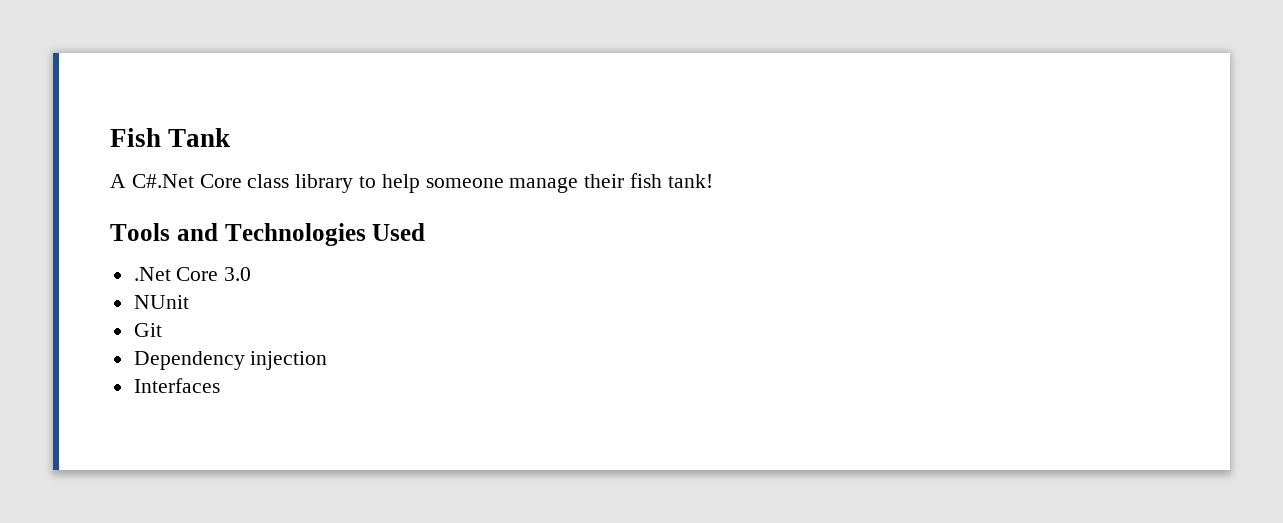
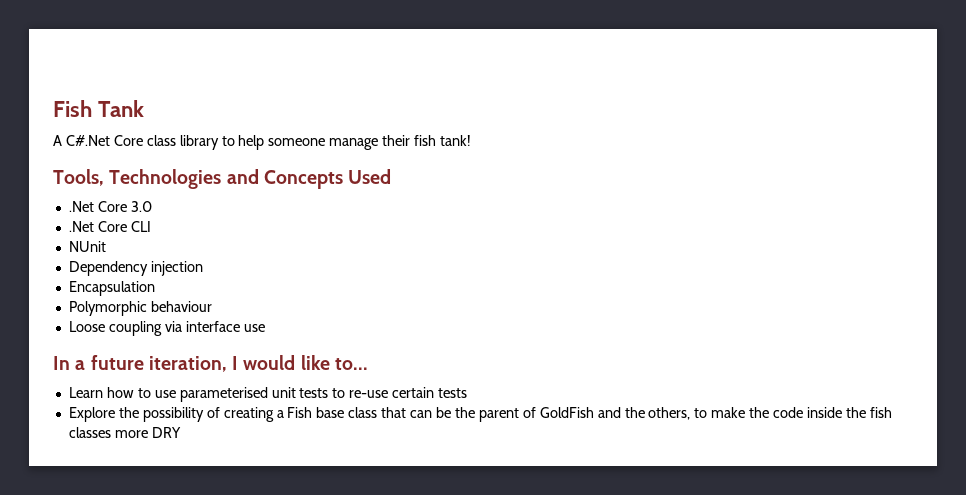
[110,223,366,246] Tools and Technologies -> [53,169,343,189] Tools, Technologies and Concepts
(252, 274) none -> [68,221,151,232] // .Net Core CLI
[133,323,162,337] // Git -> (106, 246) none
[133,378,220,393] Interfaces -> [68,281,155,296] [68,301,212,316] [68,321,265,336] [53,355,368,372] [68,387,468,402] [68,407,892,422] [68,427,181,438] Encapsulation // Polymorphic behaviour // Loose coupling via interface use // In a future iteration, I would like to... // Learn how to use parameterised unit tests to re-use certain tests // Explore the possibility of creating a Fish base class that can be the parent of GoldFish and the others, to make the code inside the fish classes more DRY

